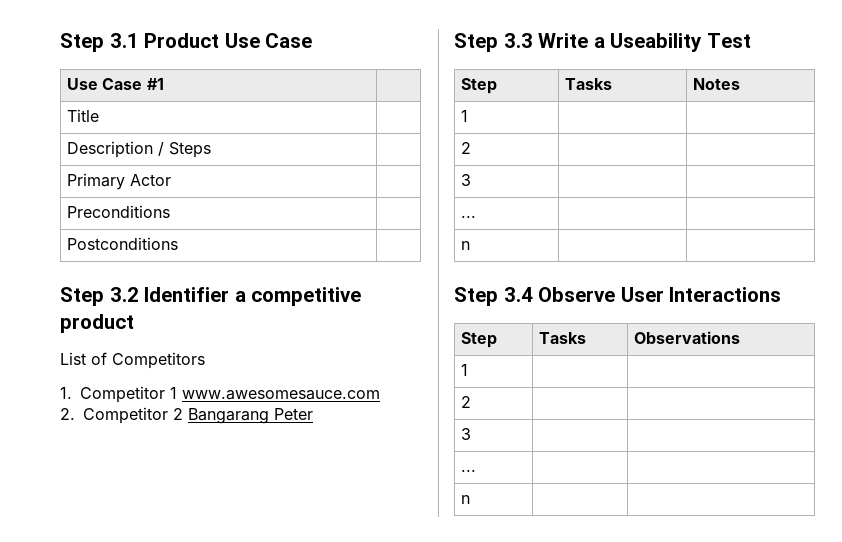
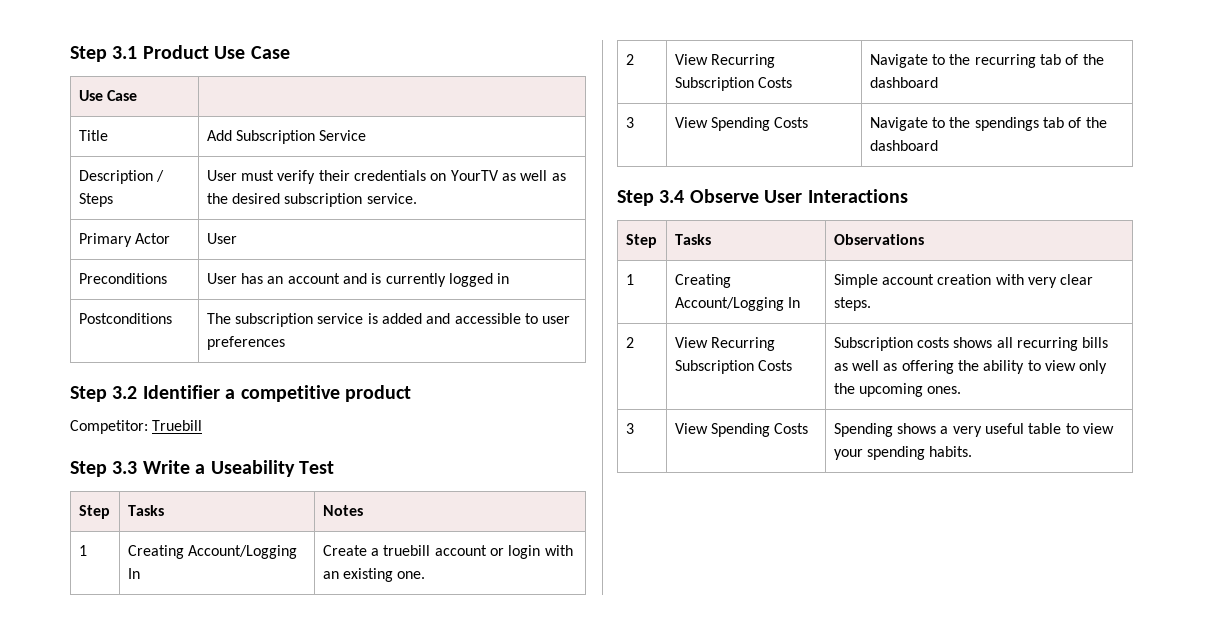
[146,78,164,90] #1 -> (138, 95) none
(99, 115) none -> [206,130,367,144] Add Subscription Service
(211, 150) none -> [206,170,566,184] [206,193,417,207] User must verify their credentials on YourTV as well as the desired subscription service.
(171, 180) none -> [206,233,237,244] User
[66,237,178,250] // Postconditions | -> [206,273,510,287] [78,313,172,324] [206,313,571,327] [206,336,285,350] User has an account and is currently logged in // Postconditions | The subscription service is added and accessible to user preferences
[60,352,205,369] [60,386,380,403] [60,407,313,424] List of Competitors // 1. Competitor 1 www.awesomesauce.com // 2. Competitor 2 Bangarang Peter -> [70,420,203,434] Competitor: Truebill
[460,142,471,154] [460,174,471,186] [460,215,476,218] [460,241,470,250] | // 2 | | // 3 | | // ... | | // n | | -> [127,545,298,559] [127,568,140,579] [322,545,573,559] [322,568,426,582] [625,54,634,65] [674,54,776,68] [674,77,793,91] [869,54,1104,68] [869,77,938,88] [625,117,634,128] [674,117,809,131] [869,117,1107,131] [869,140,938,151] Creating Account/Logging In | Create a truebill account or login with an existing one. // 2 | View Recurring Subscription Costs | Navigate to the recurring tab of the dashboard // 3 | View Spending Costs | Navigate to the spendings tab of the dashboard
[460,396,471,408] [460,428,471,440] [460,469,476,472] [460,495,470,504] | // 2 | | // 3 | | // ... | | // n | | -> [674,274,731,288] [674,297,801,311] [833,274,1094,288] [833,297,871,311] [625,337,634,348] [674,337,776,351] [674,360,793,374] [833,337,1109,351] [833,360,1108,374] [833,383,962,397] [625,423,634,434] [674,423,809,437] [833,423,1114,437] [833,446,973,460] Creating Account/Logging In | Simple account creation with very clear steps. // 2 | View Recurring Subscription Costs | Subscription costs shows all recurring bills as well as offering the ability to view only the upcoming ones. // 3 | View Spending Costs | Spending shows a very useful table to view your spending habits.

